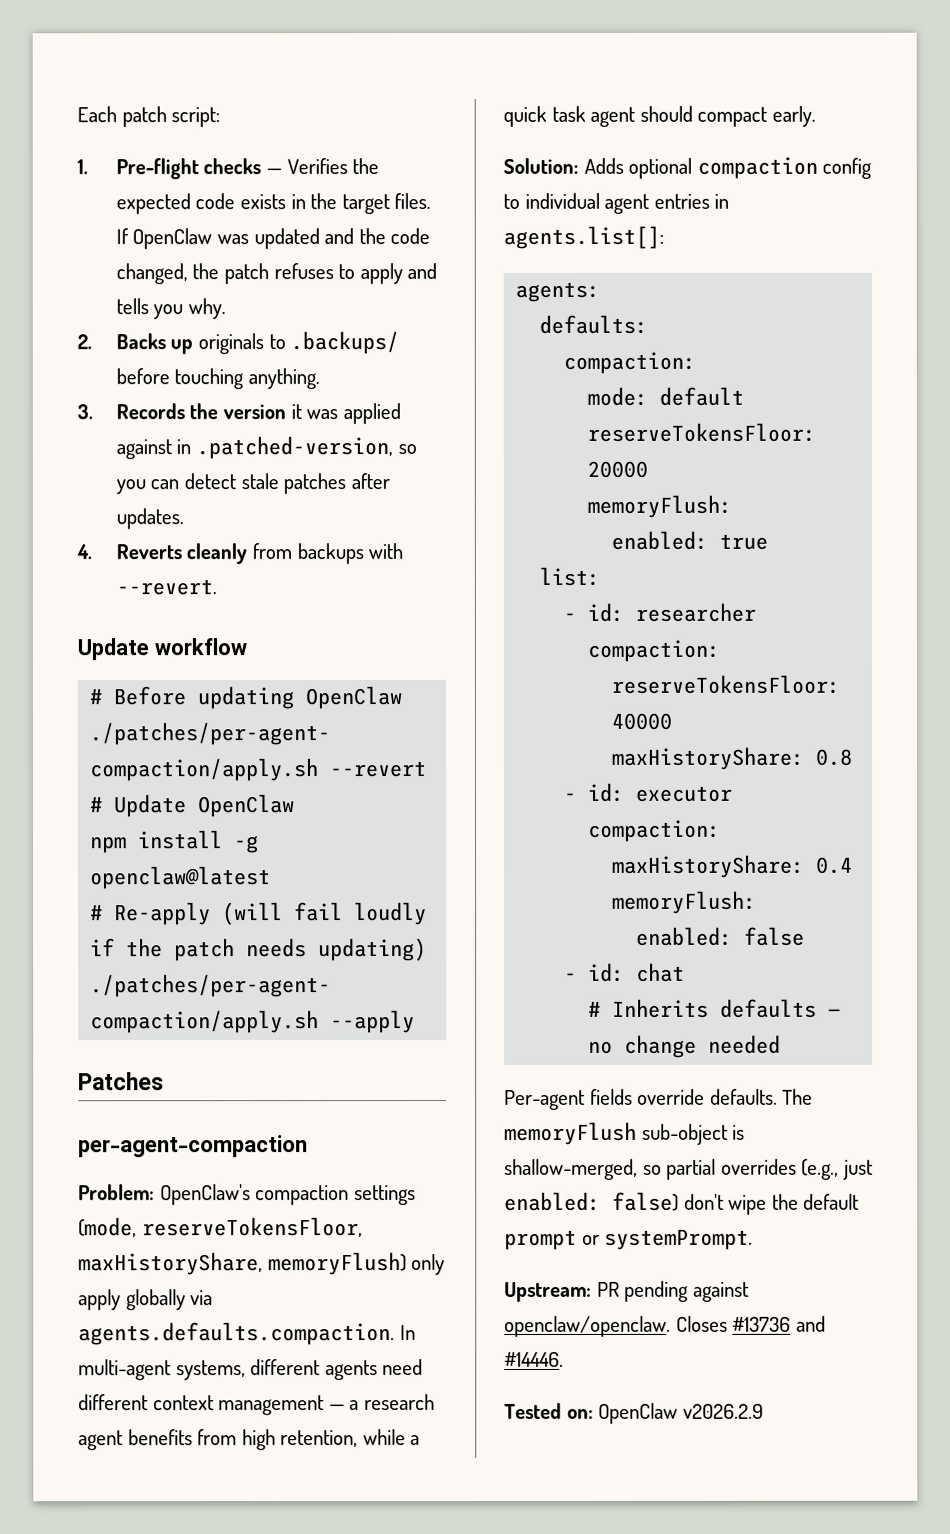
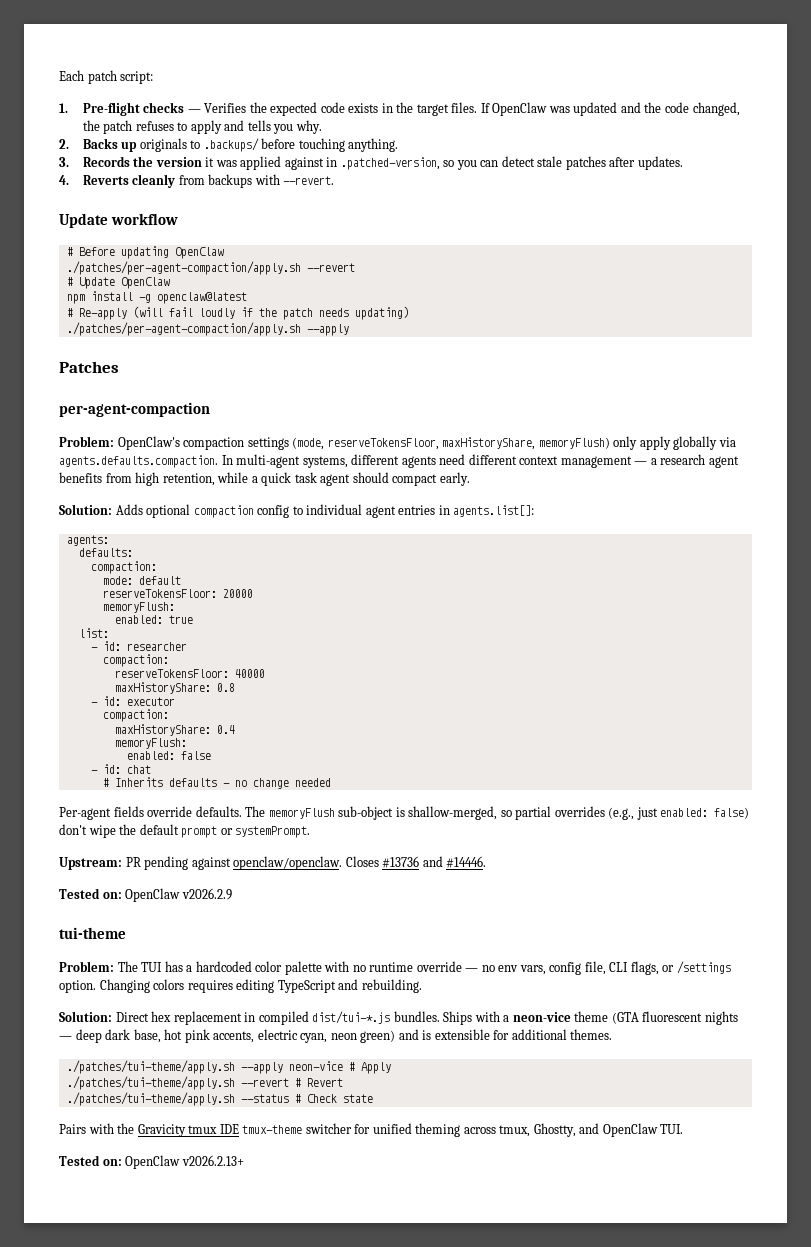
(764, 1411) none -> [59,927,126,939] [59,961,731,975] [59,979,422,993] [59,1011,738,1025] [59,1029,613,1043] [66,1060,391,1074] [66,1076,343,1090] [66,1092,373,1106] [59,1123,684,1137] [59,1155,244,1169] // tui-theme // Problem: The TUI has a hardcoded color palette with no runtime override — no env vars, config file, CLI flags, or /settings option. Changing colors requires editing TypeScript and rebuilding. // Solution: Direct hex replacement in compiled dist/tui-*.js bundles. Ships with a neon-vice theme (GTA fluorescent nights — deep dark base, hot pink accents, electric cyan, neon green) and is extensible for additional themes. // ./patches/tui-theme/apply.sh --apply neon-vice # Apply // ./patches/tui-theme/apply.sh --revert # Revert // ./patches/tui-theme/apply.sh --status # Check state // Pairs with the Gravicity tmux IDE tmux-theme switcher for unified theming across tmux, Ghostty, and OpenClaw TUI. // Tested on: OpenClaw v2026.2.13+

